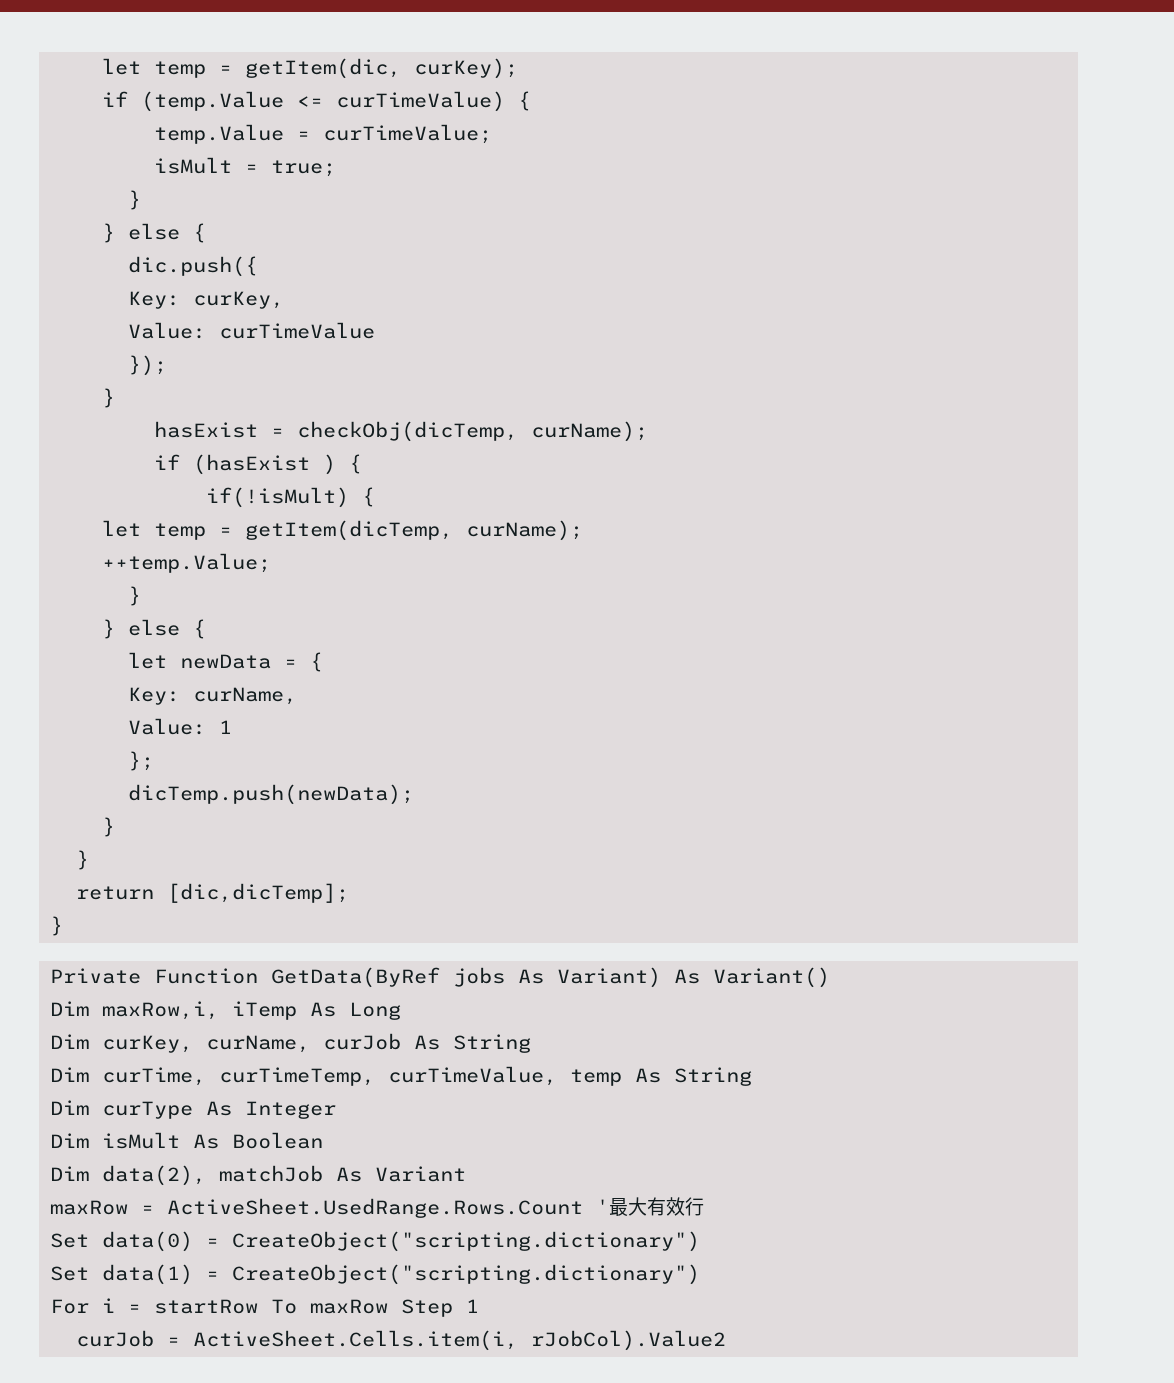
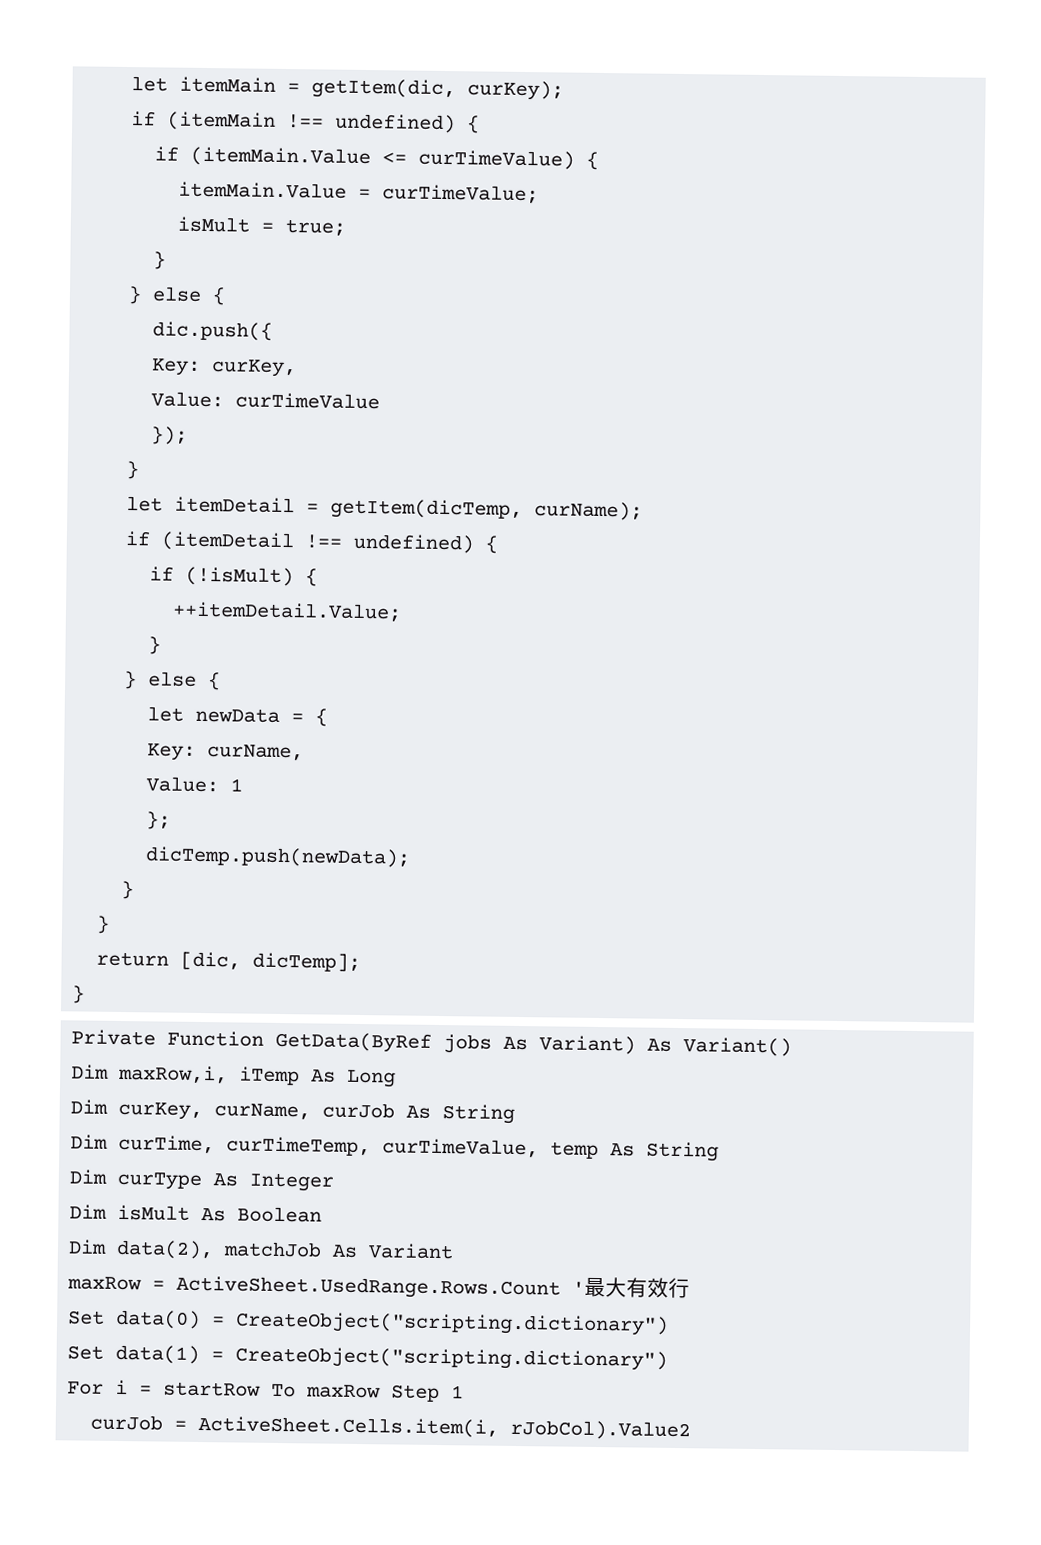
[101,58,206,78] let temp -> [131,76,277,93] let itemMain
[140,91,284,112] (temp.Value -> [167,111,481,134] [154,146,372,168] (itemMain !== undefined) { // if (itemMain.Value
[153,124,284,144] temp.Value -> [178,181,348,199] itemMain.Value
[153,421,648,442] [153,454,362,475] [205,487,375,508] [101,520,206,540] // hasExist = checkObj(dicTemp, curName); // if (hasExist ) { // if(!isMult) { // let temp -> [126,496,296,514] // let itemDetail
[101,553,271,573] ++temp.Value; -> [125,531,499,554] [149,566,319,587] [172,601,403,622] if (itemDetail !== undefined) { // if (!isMult) { // ++itemDetail.Value;
[166,883,349,903] [dic,dicTemp]; -> [180,951,362,973] [dic, dicTemp];

